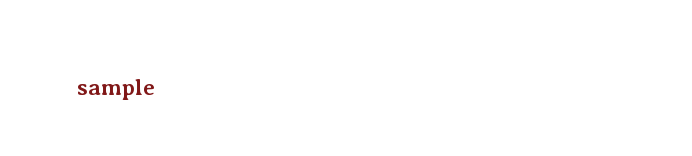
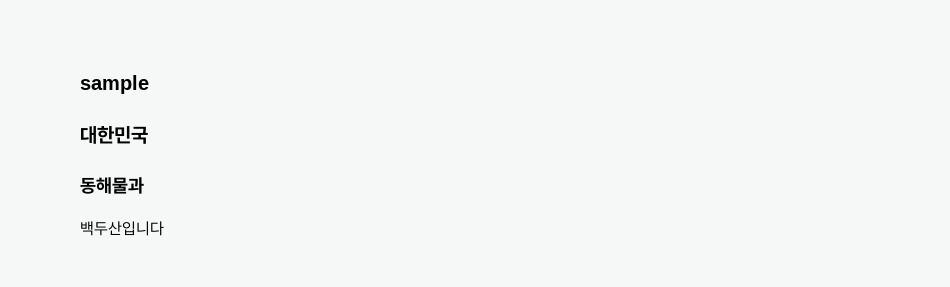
(155, 89) none -> [80,126,148,144] [80,177,144,194] [80,221,164,236] // 대한민국 // 동해물과 // 백두산입니다

